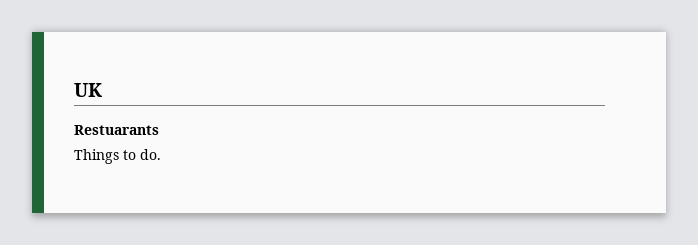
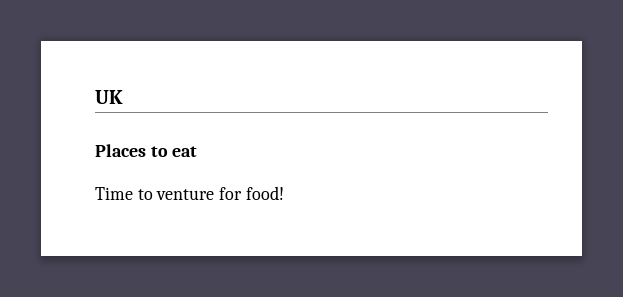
[74,125,159,135] [74,149,161,164] Restuarants // Things to do. -> [95,144,198,157] [95,186,284,200] Places to eat // Time to venture for food!

